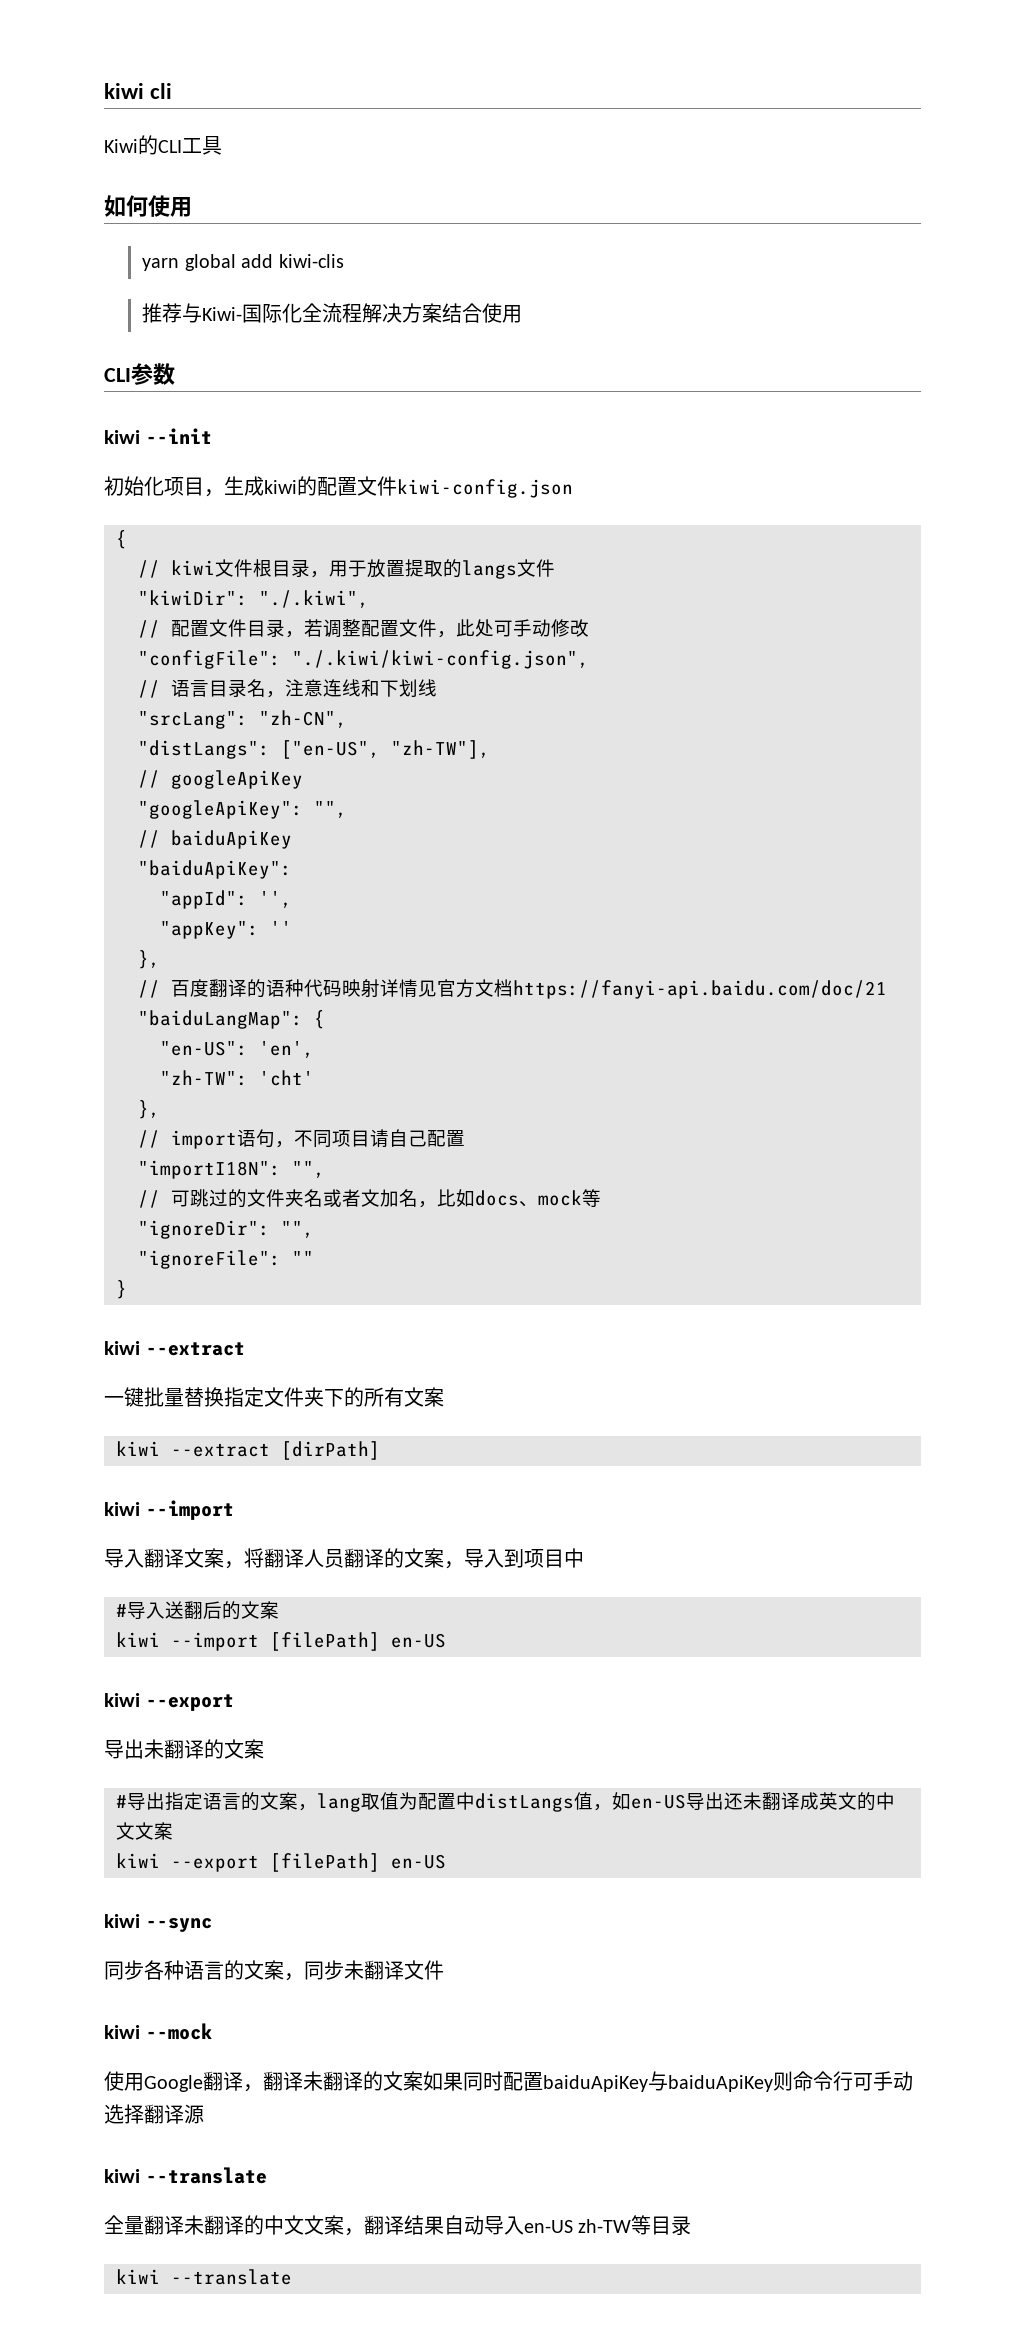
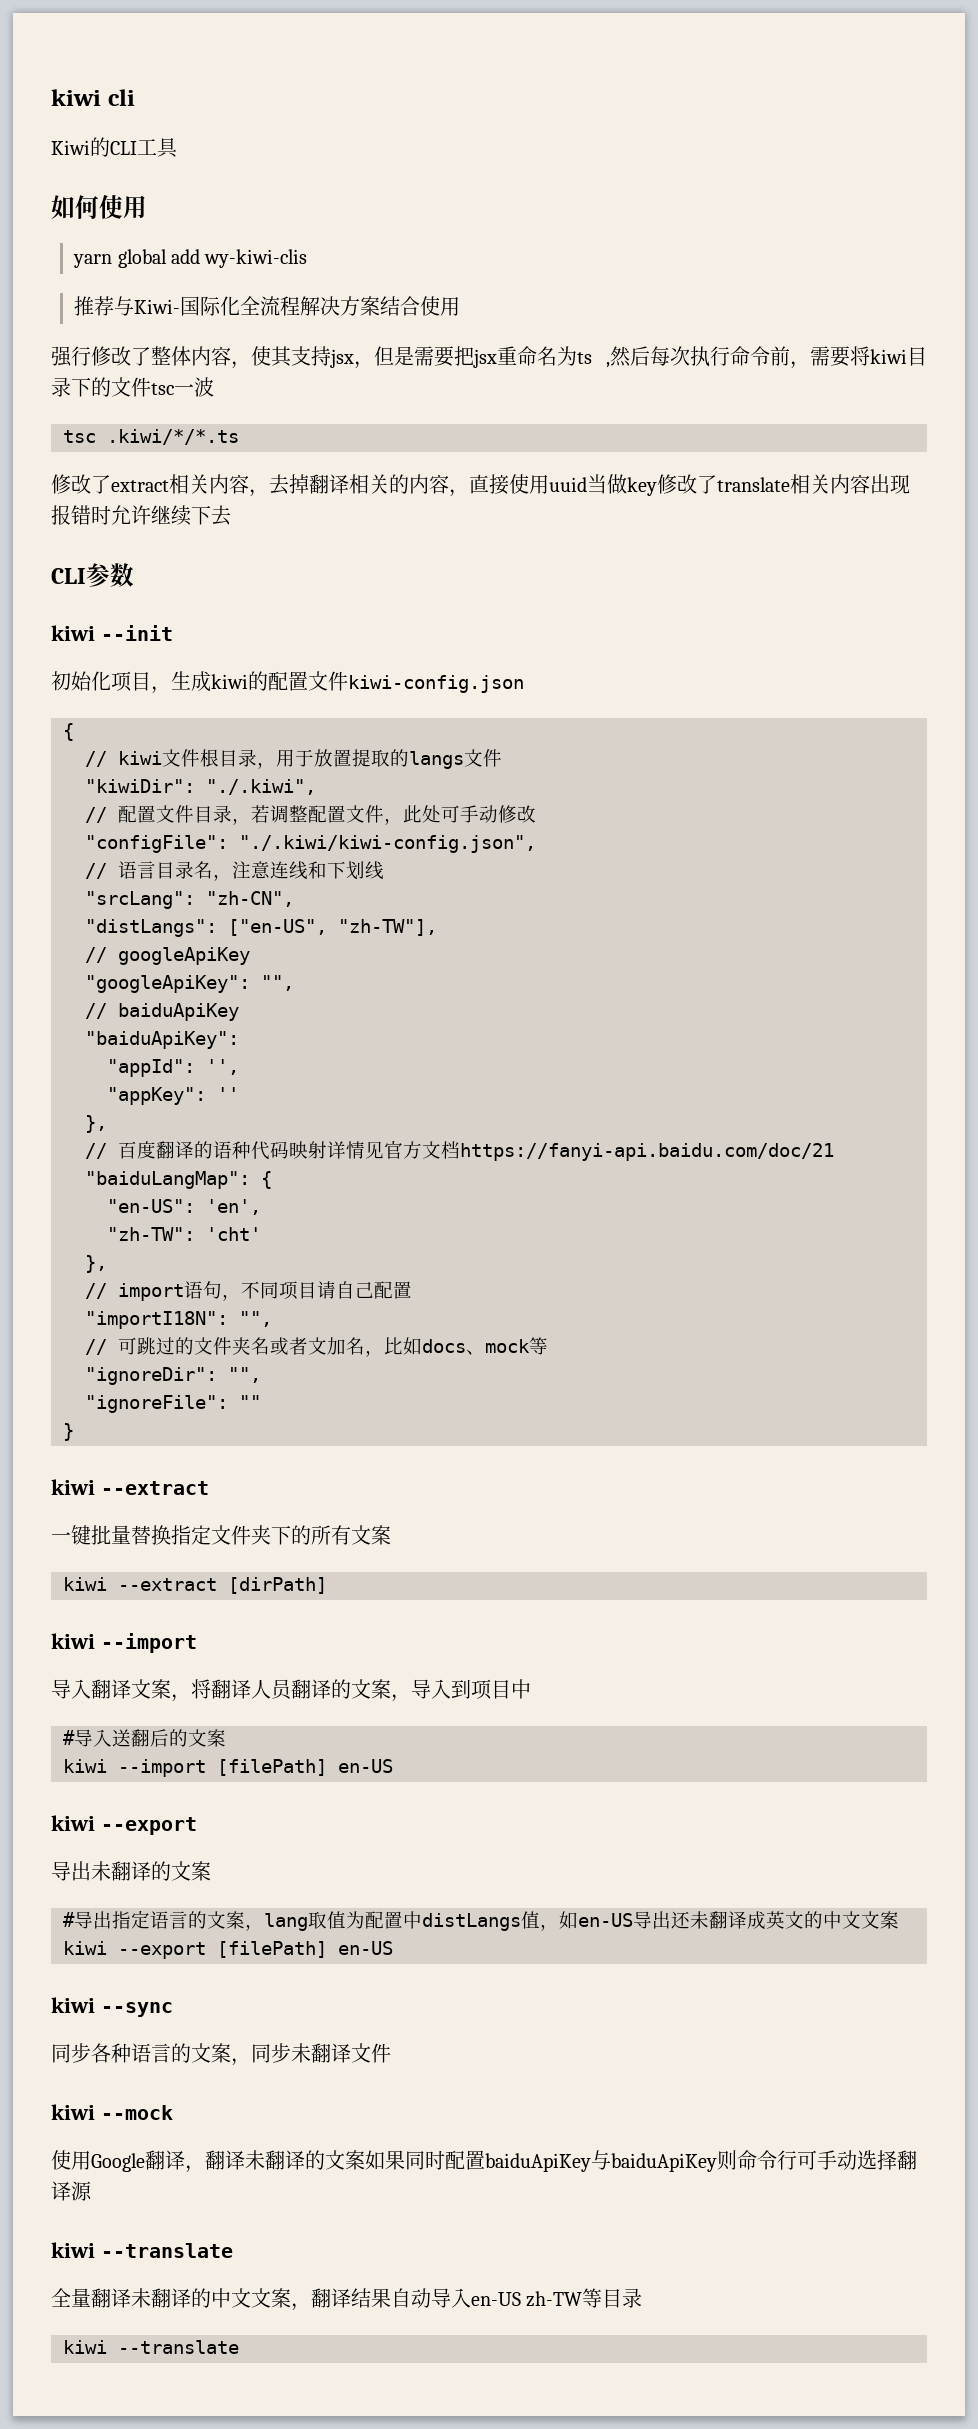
[278,254,344,268] kiwi-clis -> [204,249,308,268] wy-kiwi-clis
(523, 314) none -> [51,346,927,369] [51,377,214,397] [63,429,239,445] [51,474,910,497] [51,505,231,526] // 强行修改了整体内容，使其支持jsx，但是需要把jsx重命名为ts ,然后每次执行命令前，需要将kiwi目录下的文件tsc一波 // tsc .kiwi/*/*.ts // 修改了extract相关内容，去掉翻译相关的内容，直接使用uuid当做key修改了translate相关内容出现报错时允许继续下去

